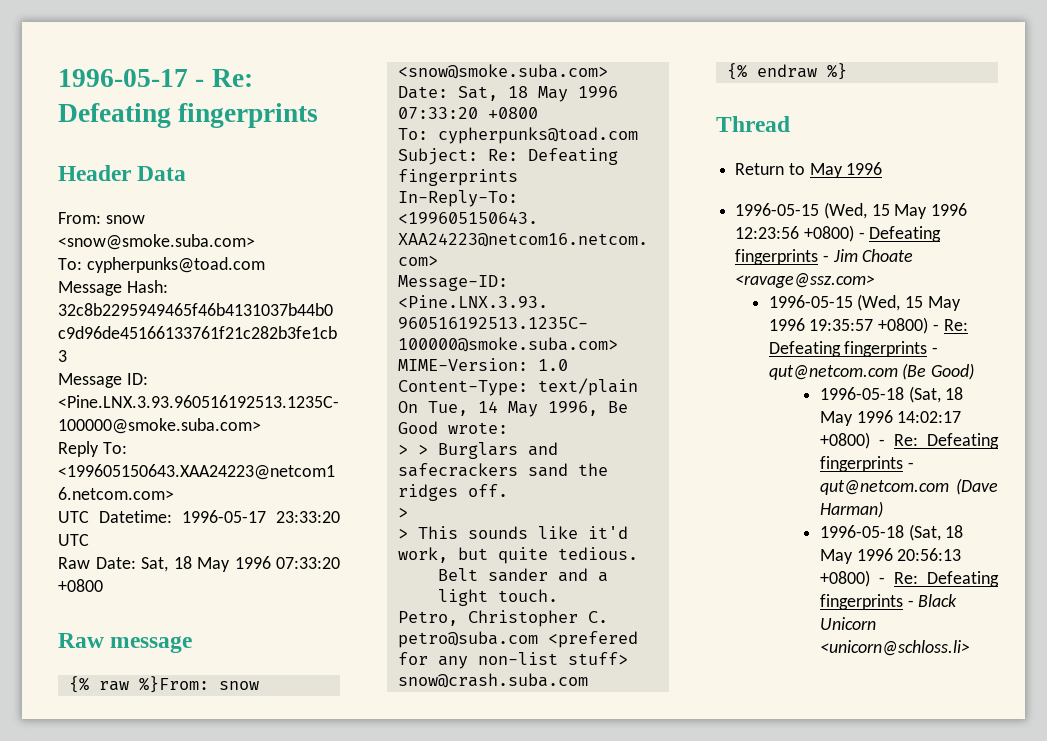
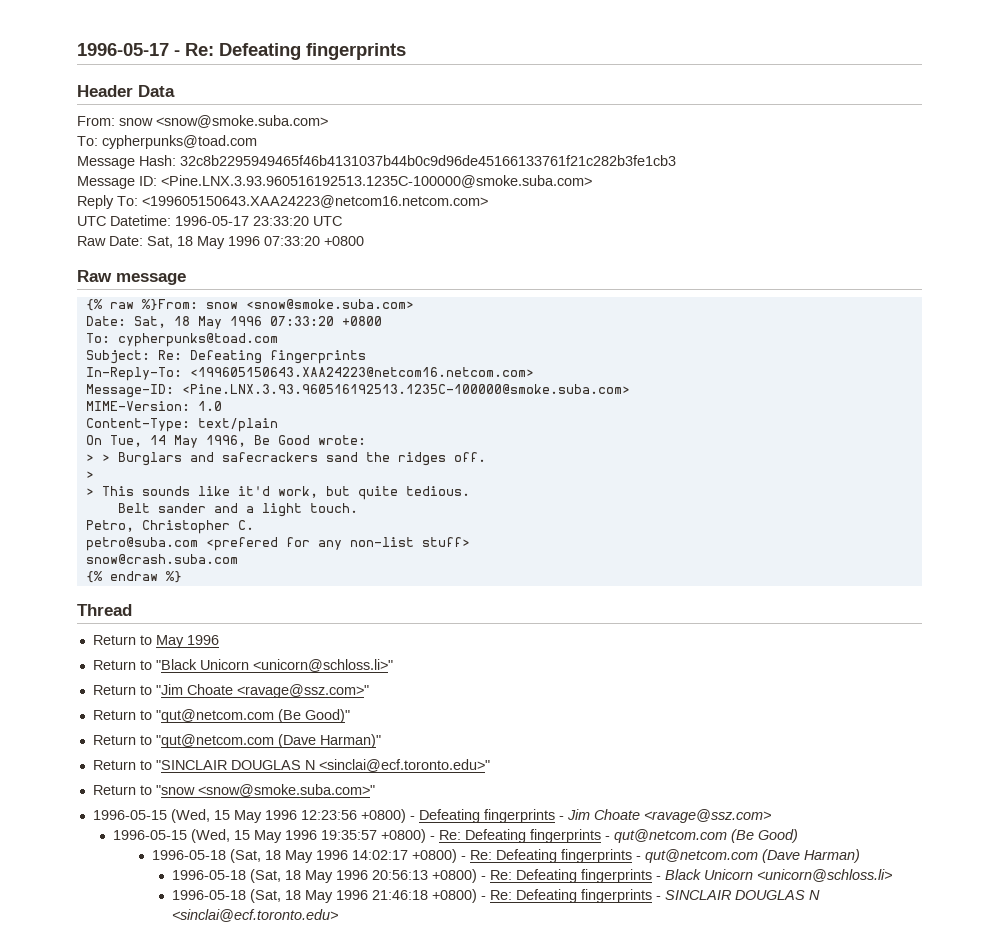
(883, 168) none -> [92,659,393,672] [92,684,369,698] [92,709,350,723] [92,734,381,748] [92,759,490,772] [92,784,375,797] // Return to "Black Unicorn <unicorn@schloss.li>" // Return to "Jim Choate <ravage@ssz.com>" // Return to "qut@netcom.com (Be Good)" // Return to "qut@netcom.com (Dave Harman)" // Return to "SINCLAIR DOUGLAS N <sinclai@ecf.toronto.edu>" // Return to "snow <snow@smoke.suba.com>"
(970, 648) none -> [172,889,821,903] [172,909,339,922] // 1996-05-18 (Sat, 18 May 1996 21:46:18 +0800) - Re: Defeating fingerprints - SINCLAIR DOUGLAS N <sinclai@ecf.toronto.edu>

